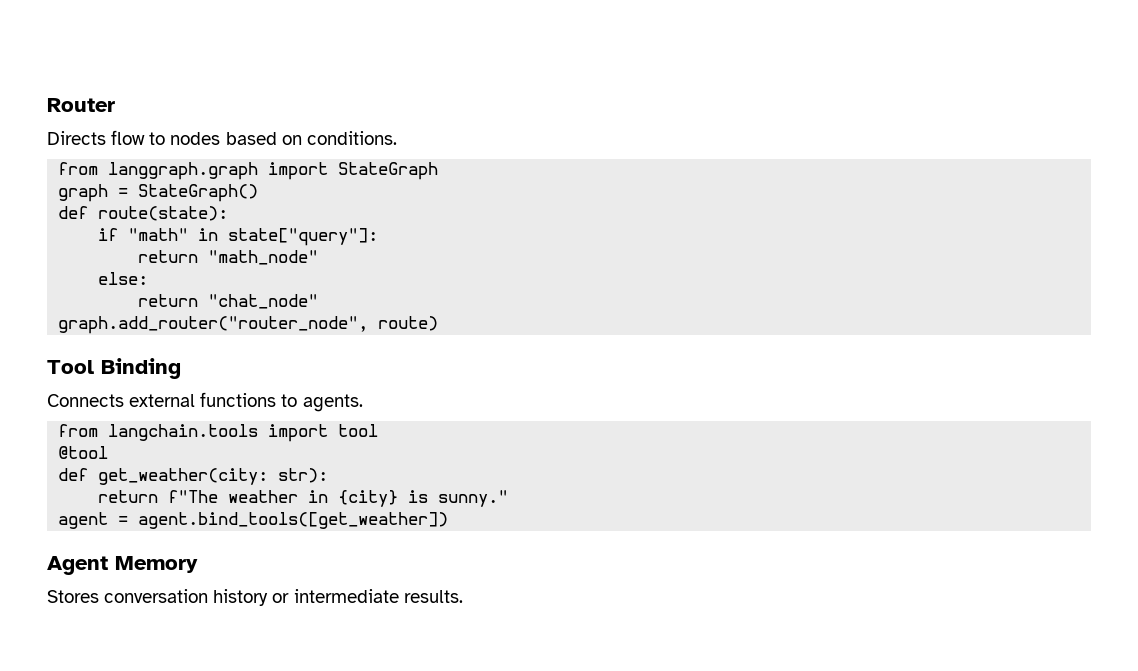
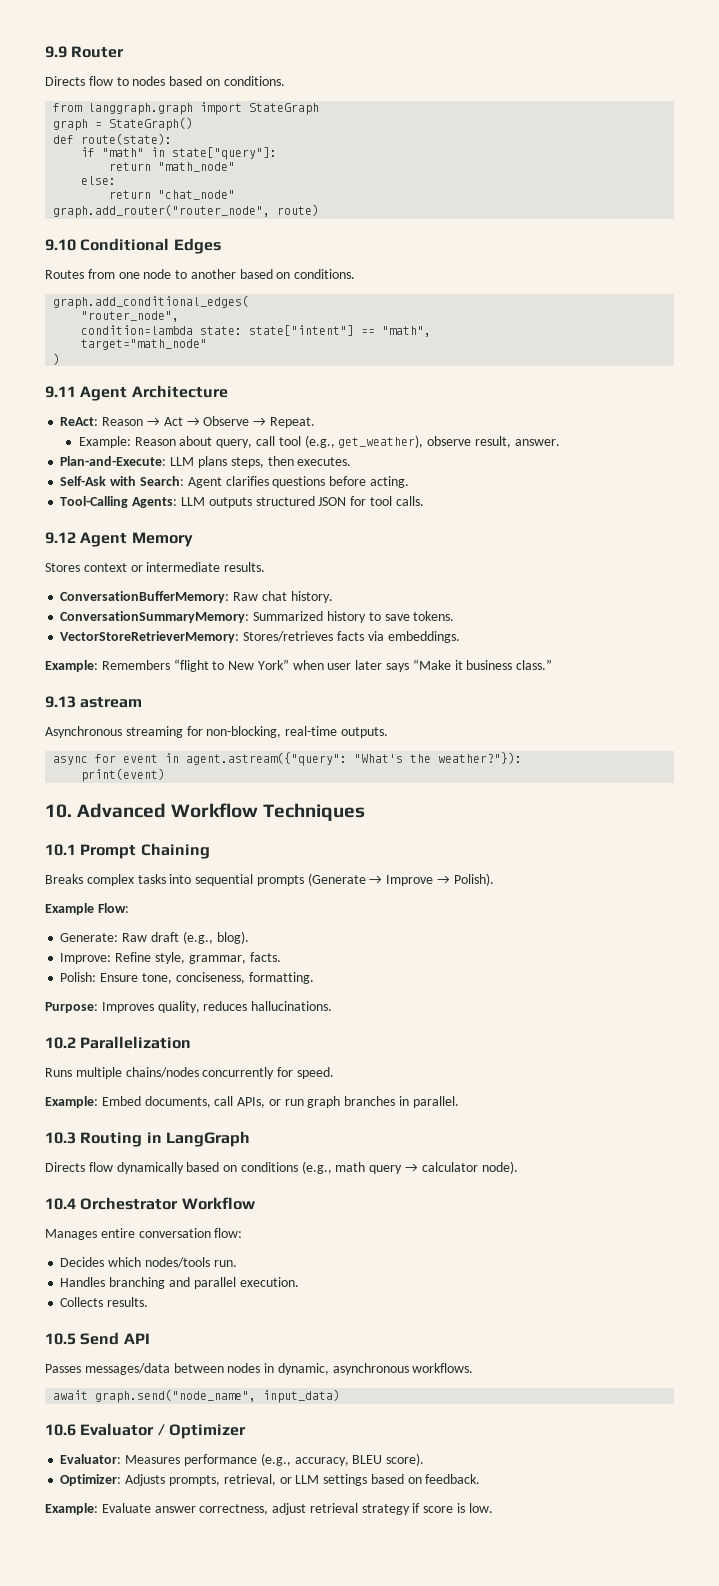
(47, 105) none -> [45,46,67,58] 9.9
[47,358,181,379] [47,392,363,412] [58,424,379,442] [58,446,109,459] [58,468,329,485] [98,490,509,507] [58,512,449,529] Tool Binding // Connects external functions to agents. // from langchain.tools import tool // @tool // def get_weather(city: str): // return f"The weather in {city} is sunny." // agent = agent.bind_tools([get_weather]) // -> [45,238,221,254] [45,269,356,279] [53,295,250,309] [81,311,180,322] [81,325,432,337] [81,339,208,350] [53,353,61,365] [45,385,228,401] [60,416,315,428] [78,435,560,448] [60,456,352,468] [60,476,409,488] [60,496,424,508] [45,532,76,544] 9.10 Conditional Edges // Routes from one node to another based on conditions. // graph.add_conditional_edges( // "router_node", // condition=lambda state: state["intent"] == "math", // target="math_node" // ) // 9.11 Agent Architecture // ReAct: Reason → Act → Observe → Repeat. // Example: Reason about query, call tool (e.g., get_weather), observe result, answer. // Plan-and-Execute: LLM plans steps, then executes. // Self-Ask with Search: Agent clarifies questions before acting. // Tool-Calling Agents: LLM outputs structured JSON for tool calls. // 9.12
[104,589,269,606] conversation history -> [83,563,127,572] context
(463, 596) none -> [60,591,333,603] [60,611,455,623] [60,631,460,643] [45,659,553,672] [45,696,143,708] [45,726,388,738] [53,752,523,766] [81,768,166,782] [45,803,366,821] [45,843,210,859] [45,873,494,886] [45,903,129,915] [60,931,249,944] [60,952,281,964] [60,972,314,984] [45,1001,333,1013] [45,1036,192,1049] [45,1067,334,1079] [45,1096,459,1108] [45,1131,250,1147] [45,1161,518,1174] [45,1197,256,1210] [45,1228,243,1240] [60,1257,237,1268] [60,1277,299,1289] [60,1297,149,1307] [45,1332,150,1345] [45,1363,474,1375] [53,1389,341,1403] [45,1423,246,1439] [60,1453,425,1466] [60,1474,481,1486] [45,1503,493,1515] // ConversationBufferMemory: Raw chat history. // ConversationSummaryMemory: Summarized history to save tokens. // VectorStoreRetrieverMemory: Stores/retrieves facts via embeddings. // Example: Remembers “flight to New York” when user later says “Make it business class.” // 9.13 astream // Asynchronous streaming for non-blocking, real-time outputs. // async for event in agent.astream({"query": "What's the weather?"}): // print(event) // 10. Advanced Workflow Techniques // 10.1 Prompt Chaining // Breaks complex tasks into sequential prompts (Generate → Improve → Polish). // Example Flow: // Generate: Raw draft (e.g., blog). // Improve: Refine style, grammar, facts. // Polish: Ensure tone, conciseness, formatting. // Purpose: Improves quality, reduces hallucinations. // 10.2 Parallelization // Runs multiple chains/nodes concurrently for speed. // Example: Embed documents, call APIs, or run graph branches in parallel. // 10.3 Routing in LangGraph // Directs flow dynamically based on conditions (e.g., math query → calculator node). // 10.4 Orchestrator Workflow // Manages entire conversation flow: // Decides which nodes/tools run. // Handles branching and parallel execution. // Collects results. // 10.5 Send API // Passes messages/data between nodes in dynamic, asynchronous workflows. // await graph.send("node_name", input_data) // 10.6 Evaluator / Optimizer // Evaluator: Measures performance (e.g., accuracy, BLEU score). // Optimizer: Adjusts prompts, retrieval, or LLM settings based on feedback. // Example: Evaluate answer correctness, adjust retrieval strategy if score is low.

